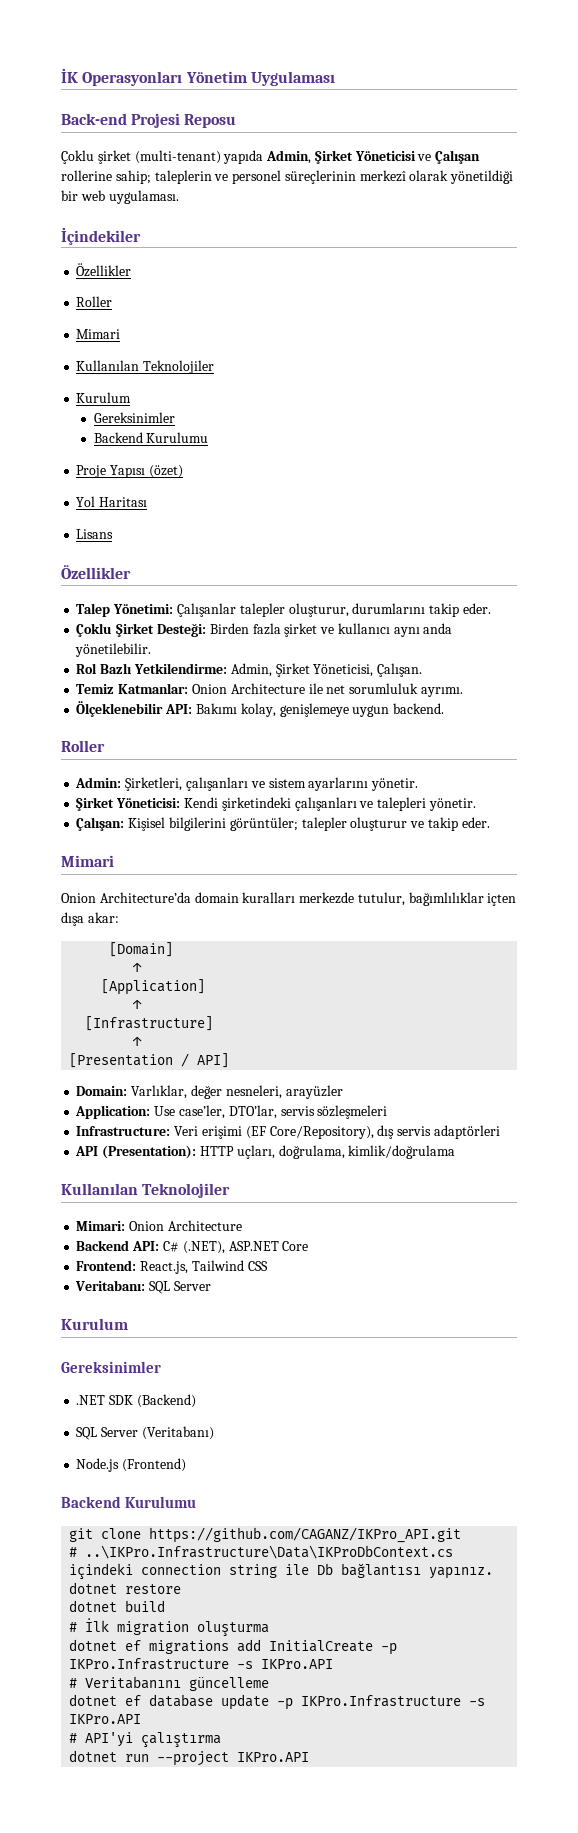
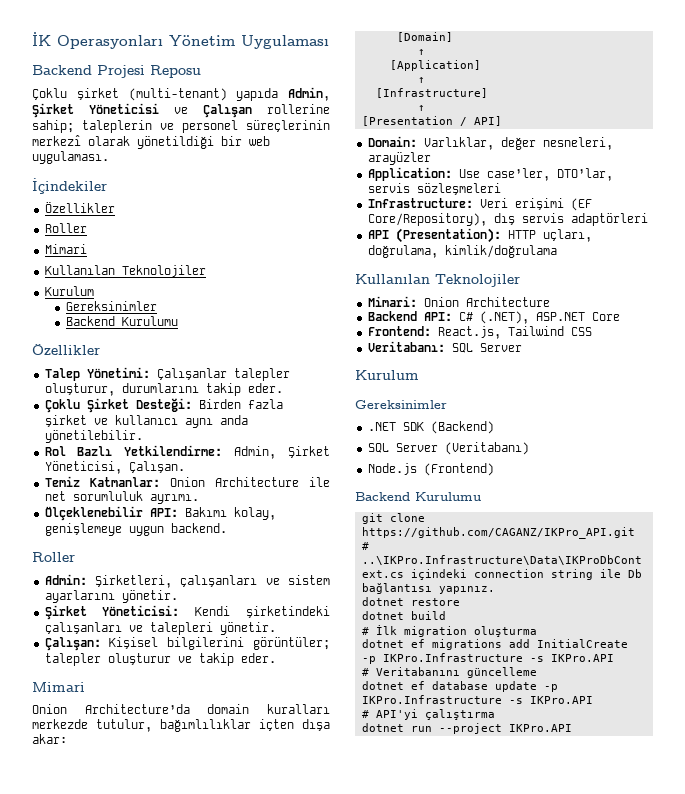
[61,113,127,125] Back-end -> [32,65,92,75] Backend
[76,465,183,478] [76,496,148,507] [76,529,114,539] // Proje Yapısı (özet) // Yol Haritası // Lisans -> (178, 321) none

